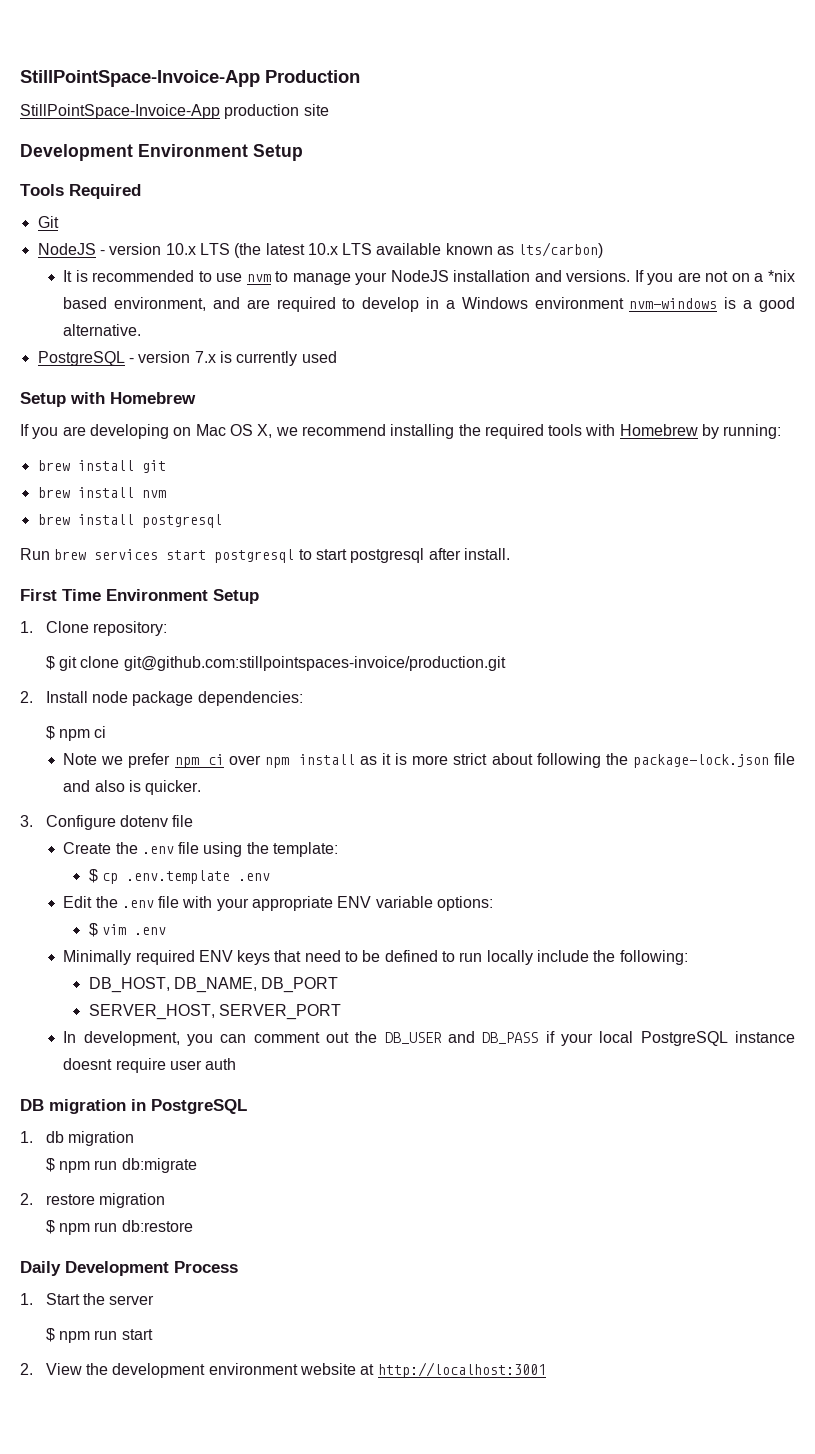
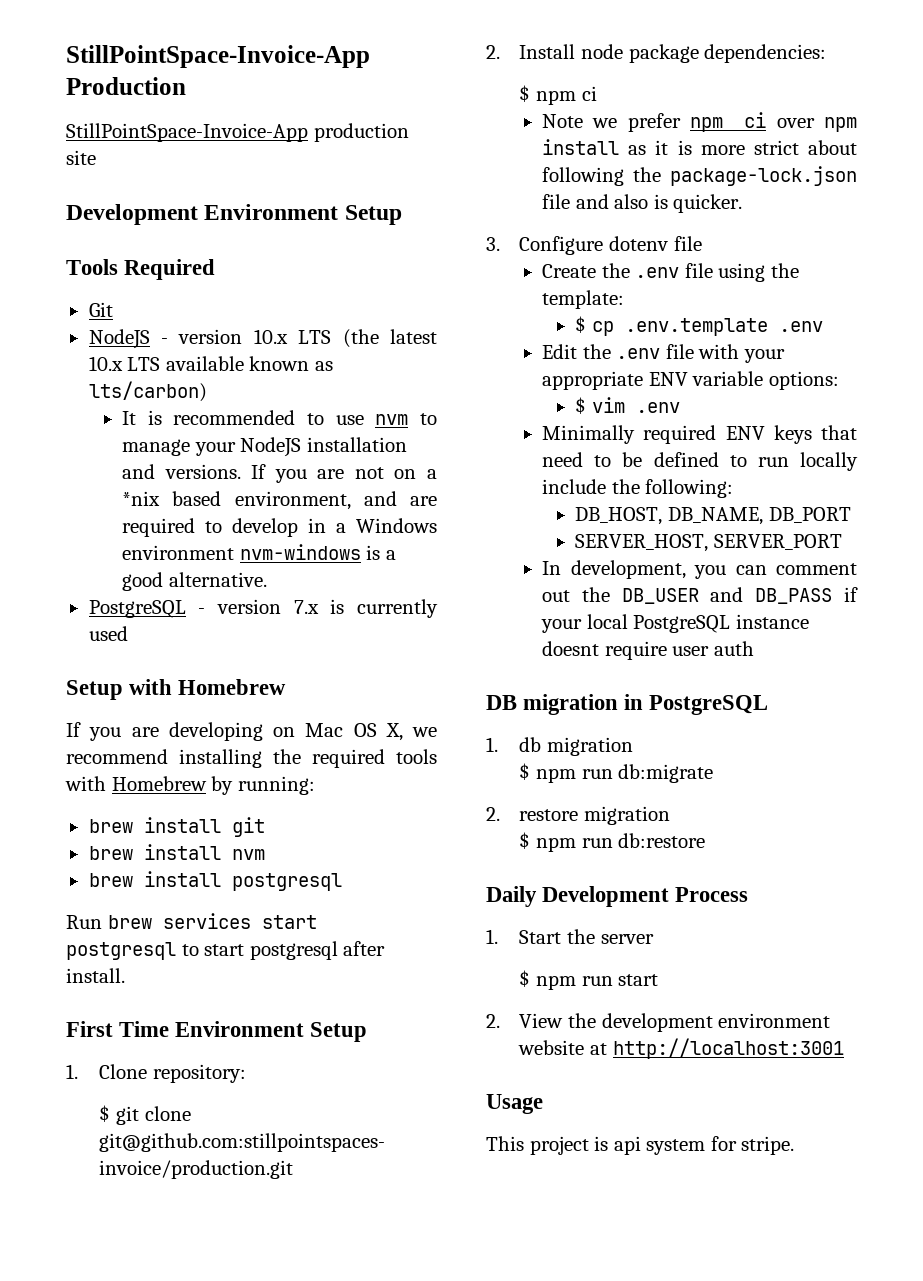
(546, 1370) none -> [486,1094,543,1114] [486,1136,795,1155] // Usage // This project is api system for stripe.

